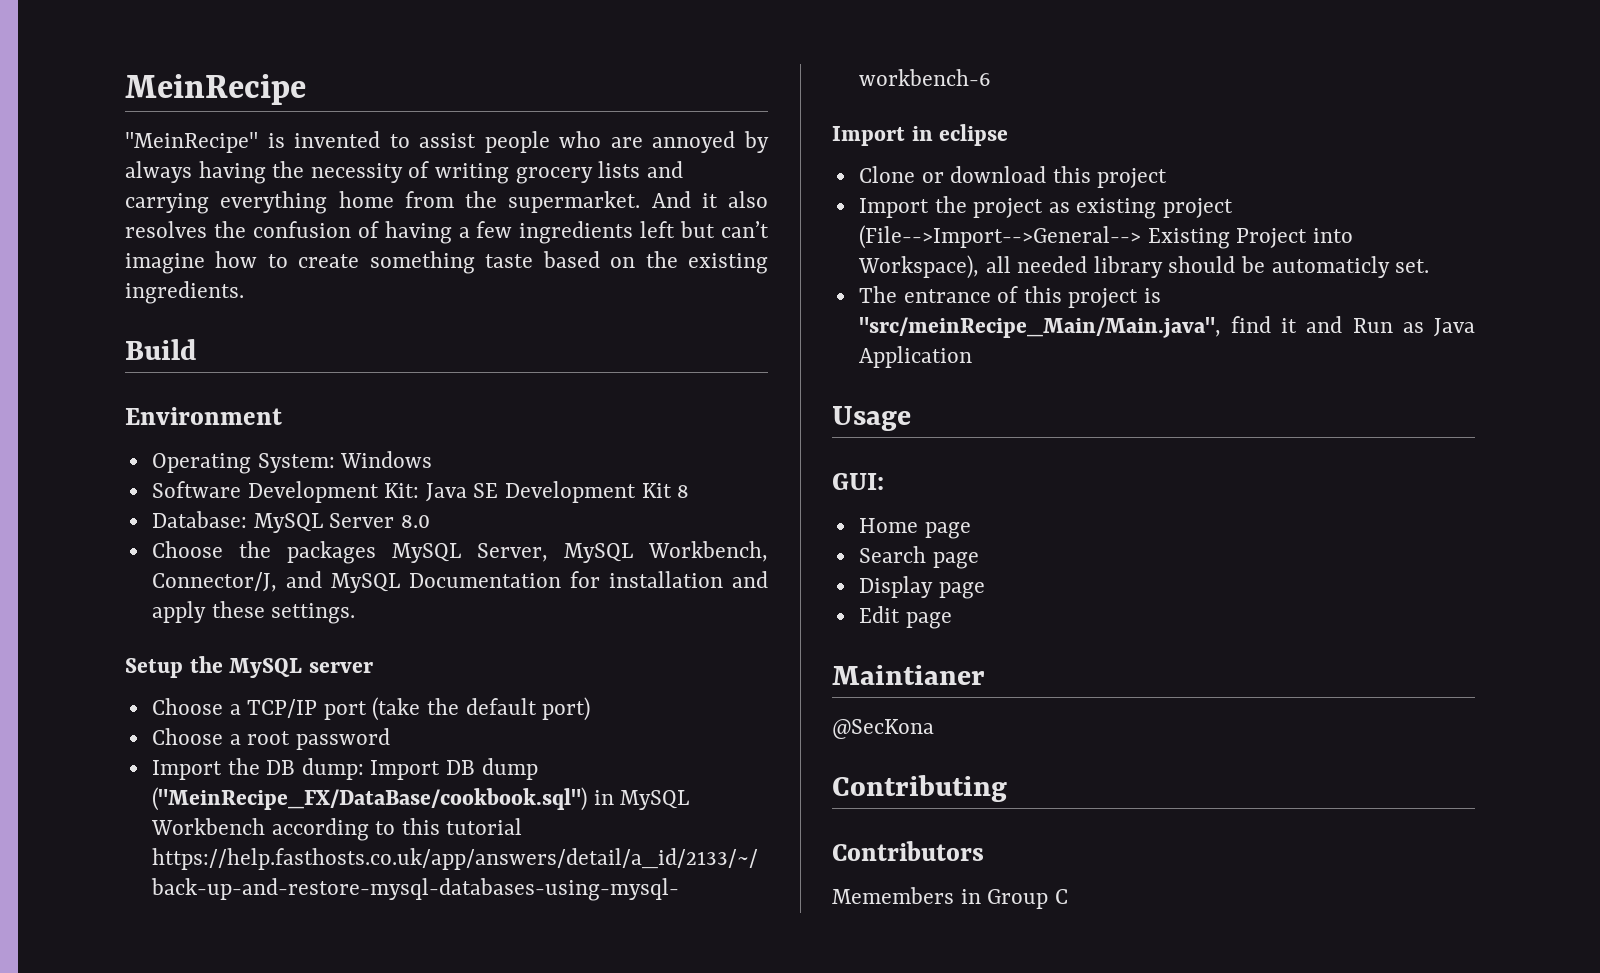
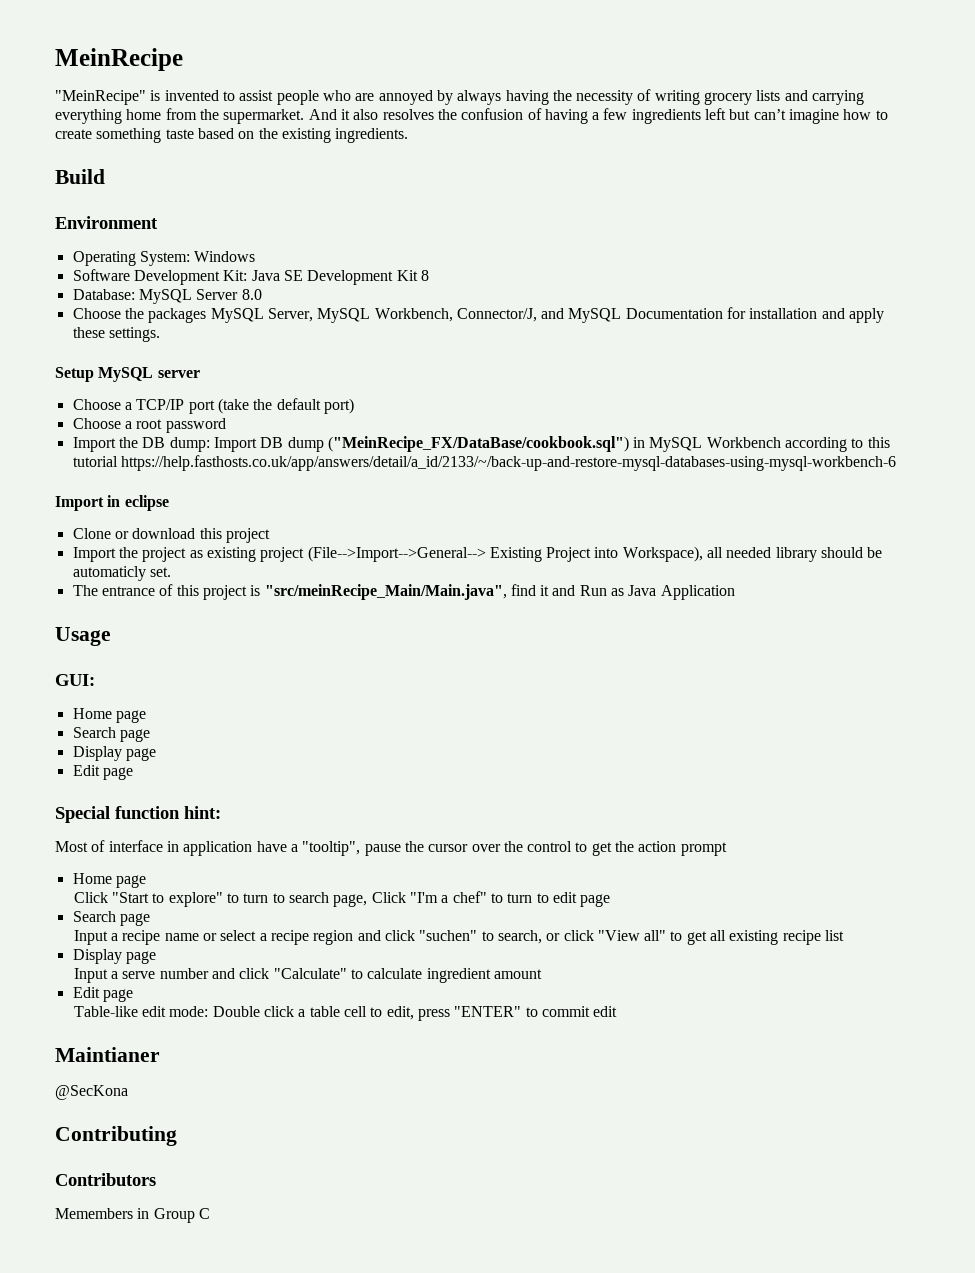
[189,656,223,673] the -> (94, 374) none
(952, 620) none -> [55,806,221,823] [55,840,727,856] [72,873,146,888] [73,891,611,907] [72,911,150,926] [73,930,845,945] [72,949,156,964] [73,968,542,983] [72,987,133,1002] [73,1006,618,1021] // Special function hint: // Most of interface in application have a "tooltip", pause the cursor over the control to get the action prompt // Home page // Click "Start to explore" to turn to search page, Click "I'm a chef" to turn to edit page // Search page // Input a recipe name or select a recipe region and click "suchen" to search, or click "View all" to get all existing recipe list // Display page // Input a serve number and click "Calculate" to calculate ingredient amount // Edit page // Table-like edit mode: Double click a table cell to edit, press "ENTER" to commit edit

